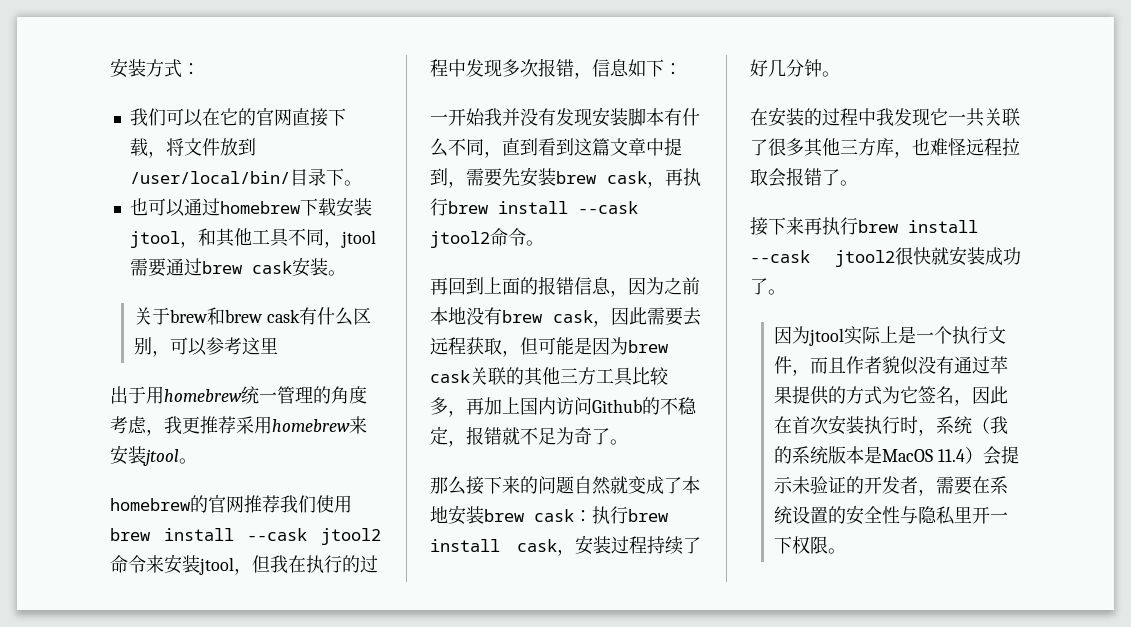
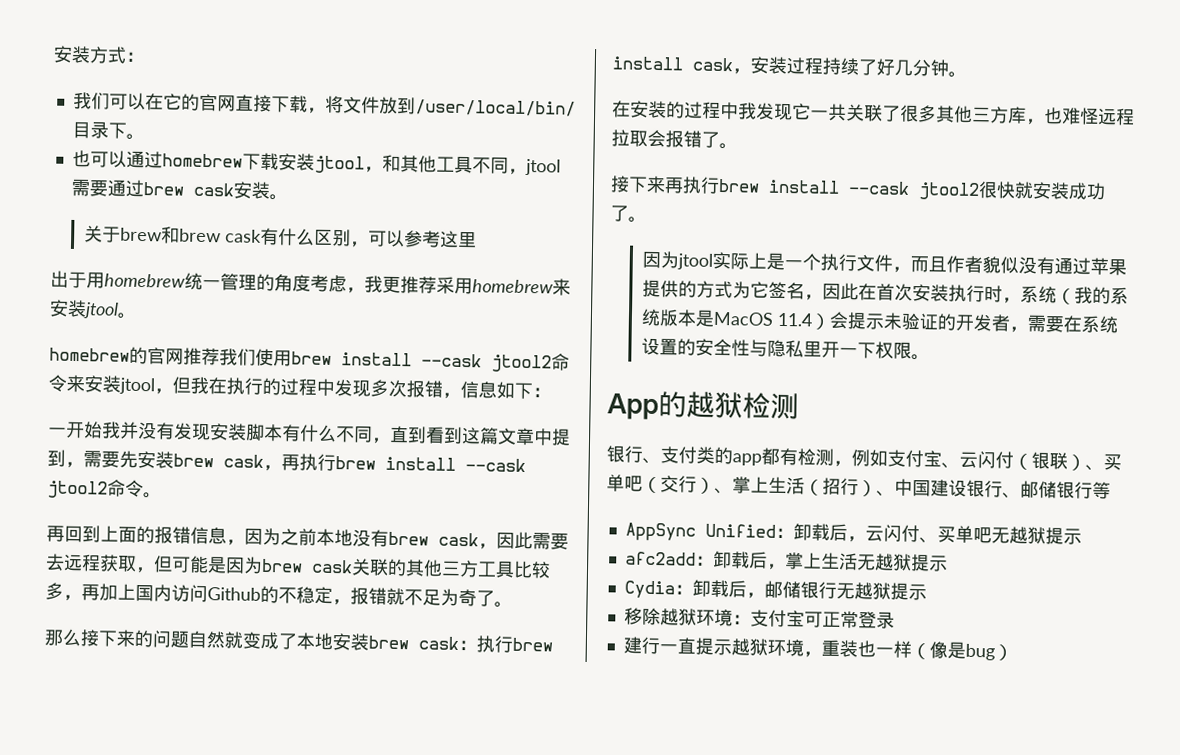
(846, 551) none -> [607,391,799,421] [606,445,1122,471] [606,474,1111,500] [624,522,1082,545] [624,550,948,572] [623,579,927,601] [623,607,895,629] [622,636,1013,661] // App的越狱检测 // 银行、支付类的app都有检测，例如支付宝、云闪付（银联）、买单吧（交行）、掌上生活（招行）、中国建设银行、邮储银行等 // AppSync Unified：卸载后，云闪付、买单吧无越狱提示 // afc2add：卸载后，掌上生活无越狱提示 // Cydia：卸载后，邮储银行无越狱提示 // 移除越狱环境：支付宝可正常登录 // 建行一直提示越狱环境，重装也一样（像是bug）

